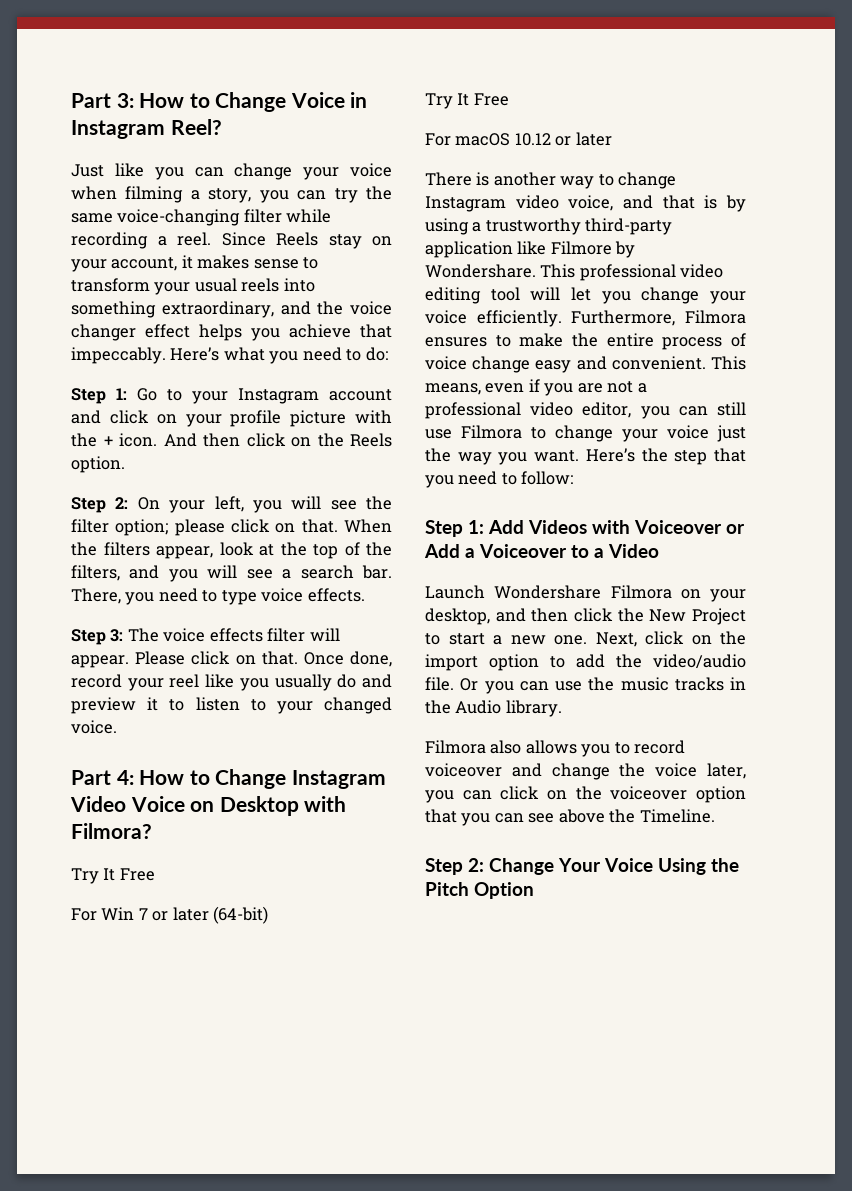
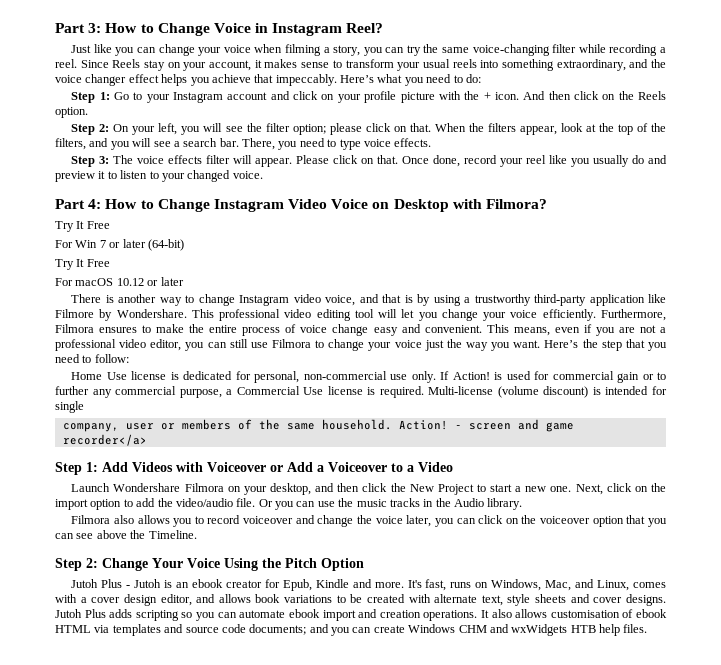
(574, 478) none -> [71,371,666,383] [55,386,667,398] [55,401,84,413] [62,419,574,432] [62,434,147,446] // Home Use license is dedicated for personal, non-commercial use only. If Action! is used for commercial gain or to further any commercial purpose, a Commercial Use license is required. Multi-license (volume discount) is intended for single // company, user or members of the same household. Action! - screen and game recorder</a>
(534, 890) none -> [71,579,667,591] [55,594,667,606] [55,609,667,621] [55,624,648,636] // Jutoh Plus - Jutoh is an ebook creator for Epub, Kindle and more. It's fast, runs on Windows, Mac, and Linux, comes with a cover design editor, and allows book variations to be created with alternate text, style sheets and cover designs. Jutoh Plus adds scripting so you can automate ebook import and creation operations. It also allows customisation of ebook HTML via templates and source code documents; and you can create Windows CHM and wxWidgets HTB help files.

